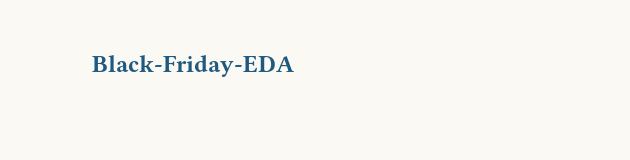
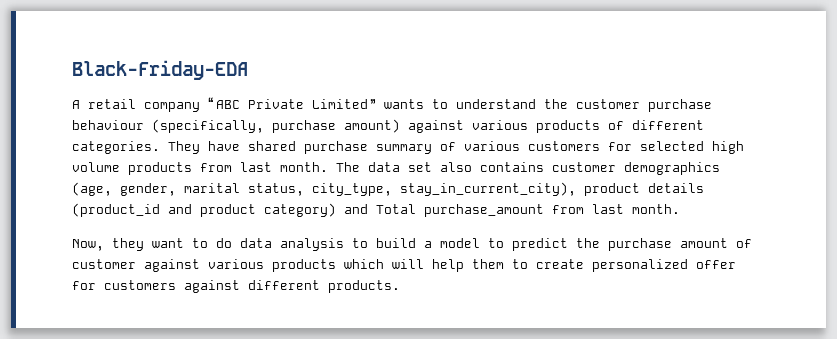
(295, 66) none -> [72,97,712,112] [72,119,704,133] [72,141,744,154] [72,162,720,175] [72,182,704,196] [72,203,680,217] [72,238,752,251] [72,259,736,272] [72,280,400,293] // A retail company “ABC Private Limited” wants to understand the customer purchase behaviour (specifically, purchase amount) against various products of different categories. They have shared purchase summary of various customers for selected high volume products from last month. The data set also contains customer demographics (age, gender, marital status, city_type, stay_in_current_city), product details (product_id and product category) and Total purchase_amount from last month. // Now, they want to do data analysis to build a model to predict the purchase amount of customer against various products which will help them to create personalized offer for customers against different products.

